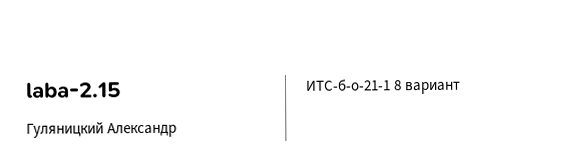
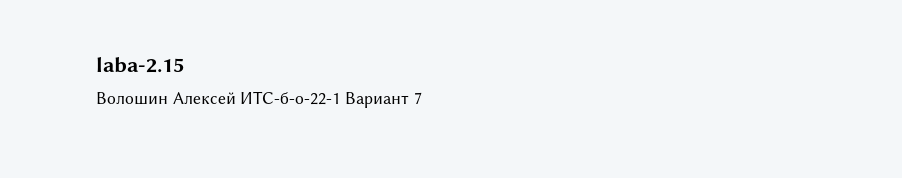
[26,121,178,138] [305,79,462,95] Гуляницкий Александр ИТС-б-о-21-1 8 вариант -> [96,91,422,108] Волошин Алексей ИТС-б-о-22-1 Вариант 7

